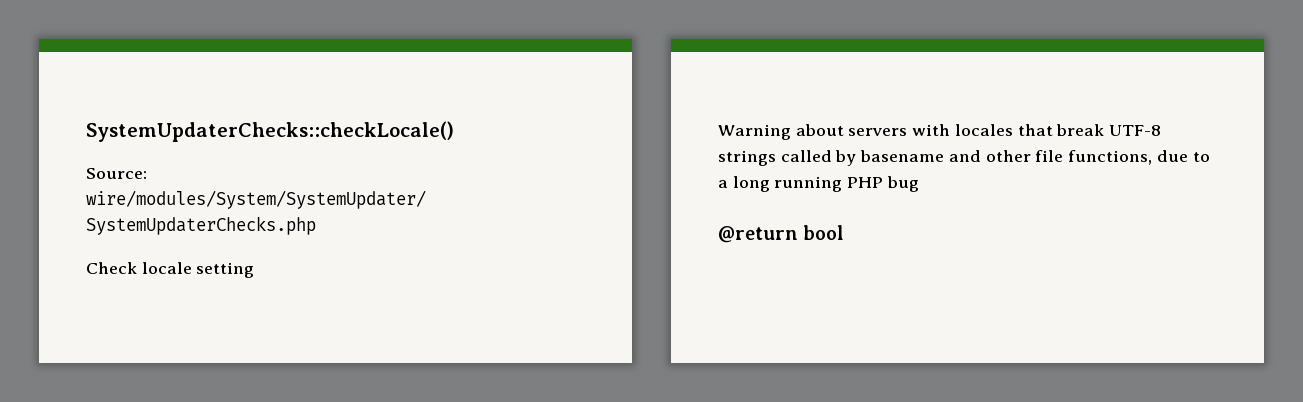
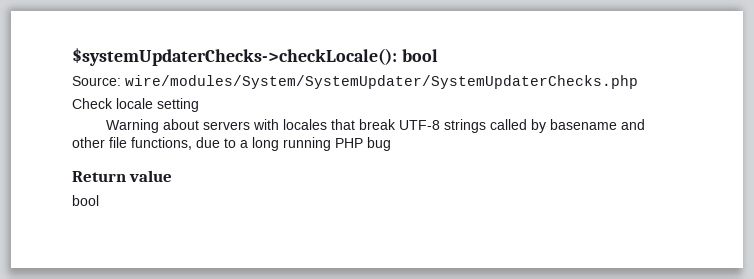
[86,121,454,142] SystemUpdaterChecks::checkLocale() -> [72,48,438,66] $systemUpdaterChecks->checkLocale(): bool
[718,226,798,243] @return -> [72,170,173,182] Return value //

